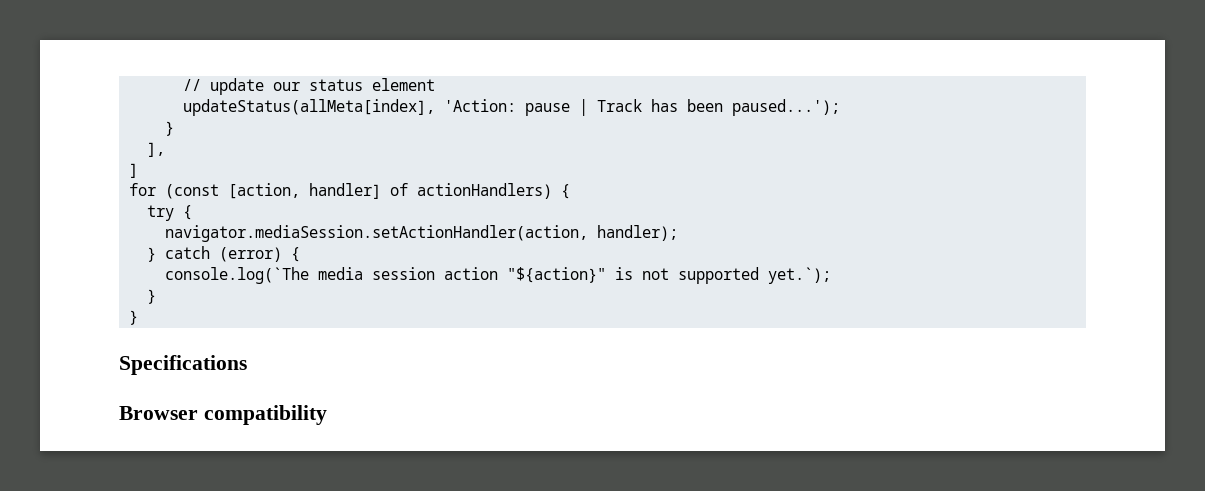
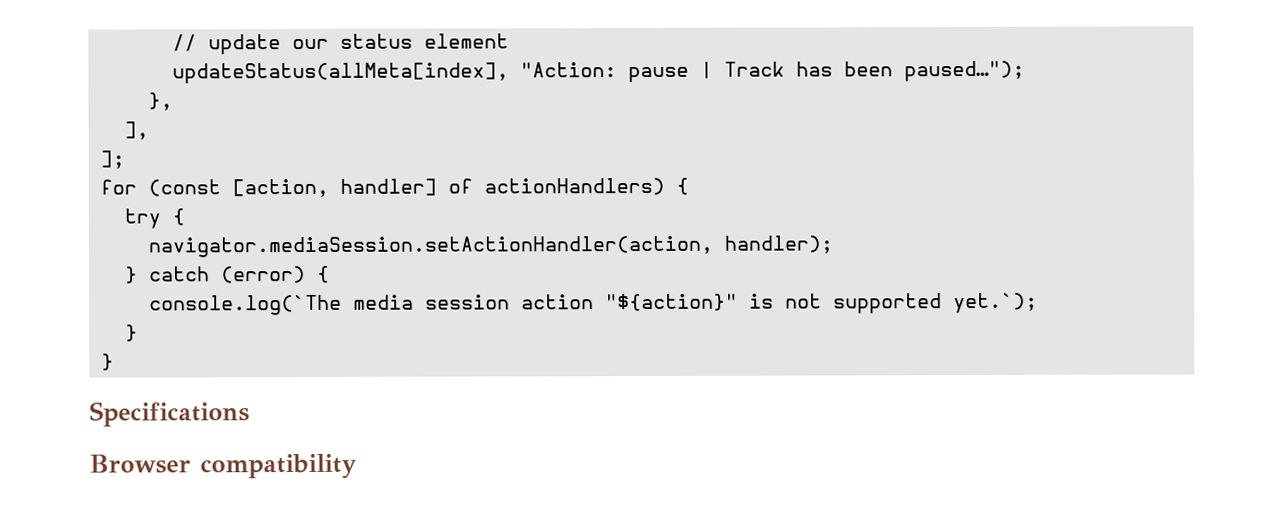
[444,99,517,112] 'Action: -> [520,62,618,78] "Action:
[732,99,841,116] [165,121,175,136] paused...'); // } -> [904,60,1026,82] [148,92,174,111] paused…"); // },
[129,163,139,178] ] -> [100,150,126,169] ];

